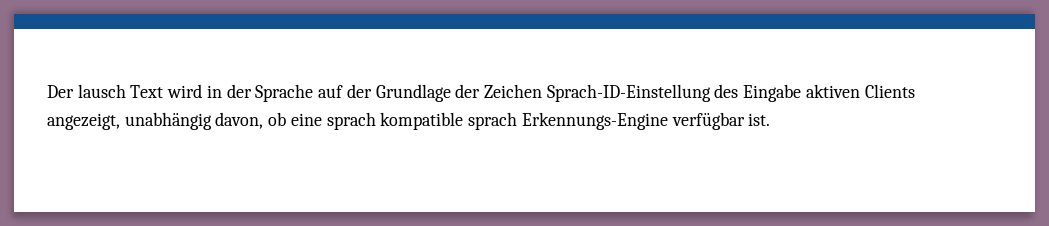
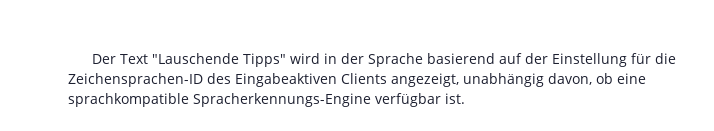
[77,84,164,98] lausch Text -> [120,53,286,67] Text "Lauschende Tipps"
(314, 93) none -> [426,53,495,64] basierend
[375,84,860,102] Grundlage der Zeichen Sprach-ID-Einstellung des Eingabe aktiven -> [551,53,676,67] [68,73,337,87] Einstellung für die Zeichensprachen-ID des Eingabeaktiven
[326,112,668,130] sprach kompatible sprach Erkennungs-Engine -> [68,93,371,107] sprachkompatible Spracherkennungs-Engine

